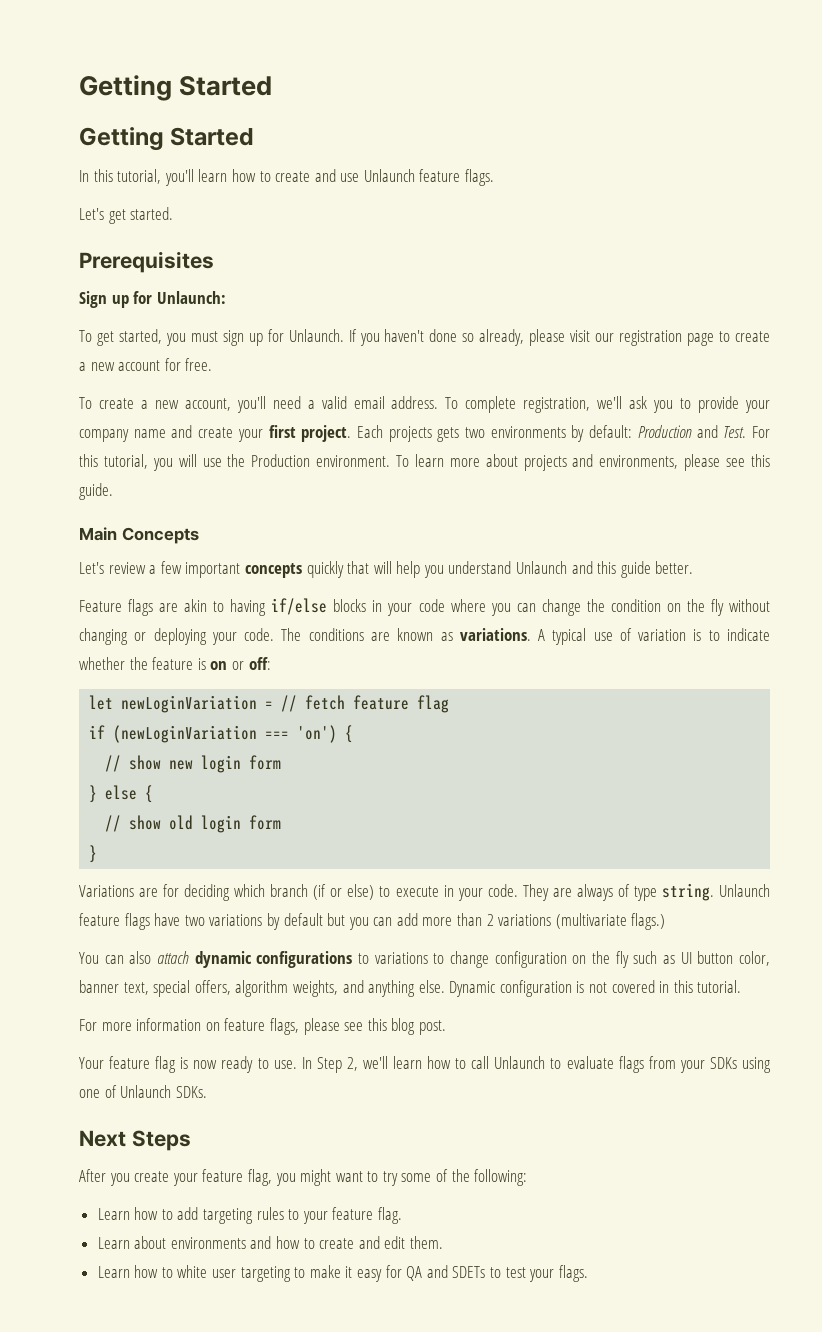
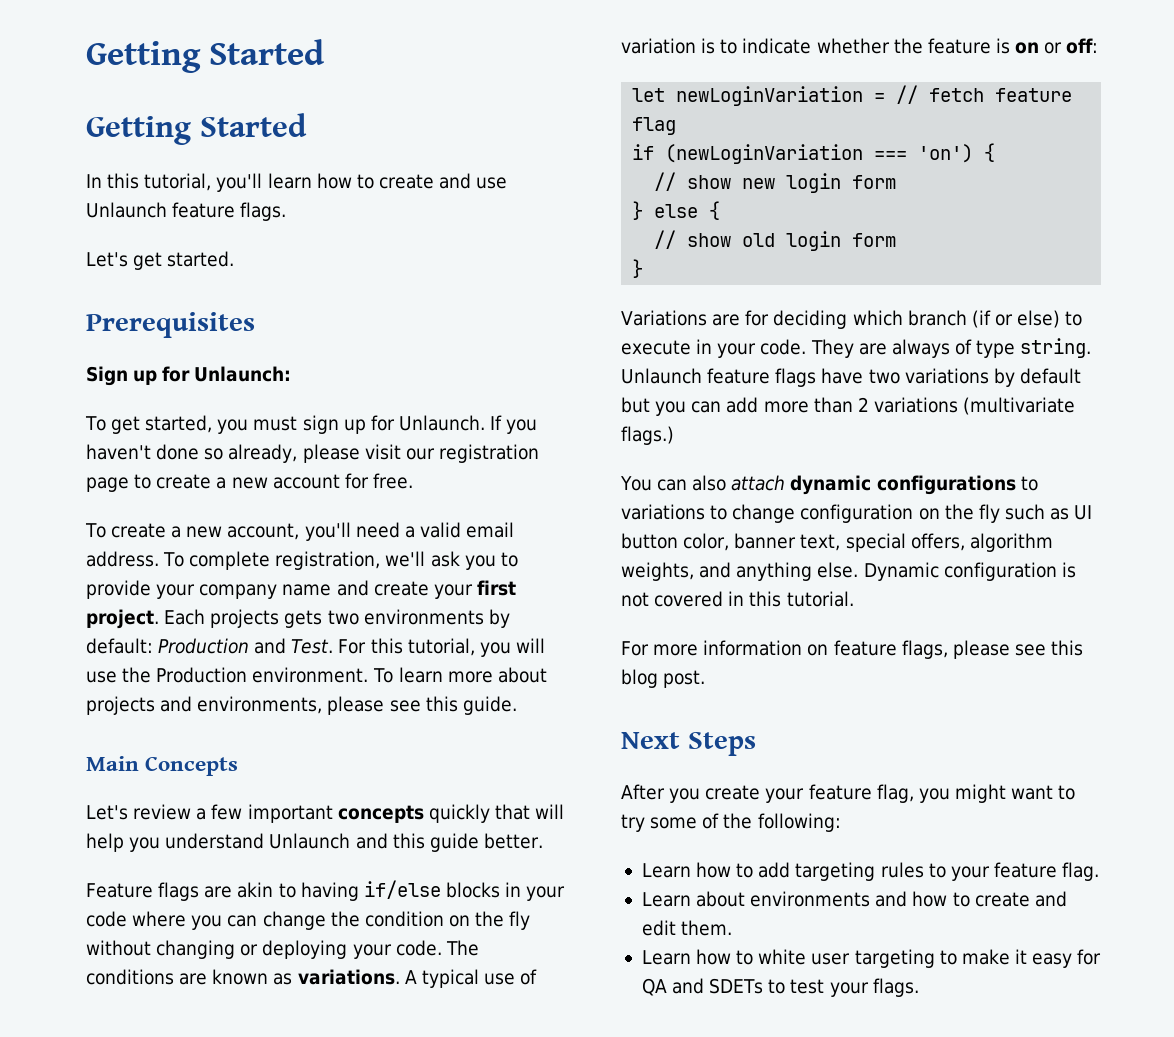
[79,1056,771,1073] [79,1085,207,1098] // Your feature flag is now ready to use. In Step 2, we'll learn how to call Unlaunch to evaluate flags from your SDKs using one of Unlaunch SDKs. -> (706, 679) none

